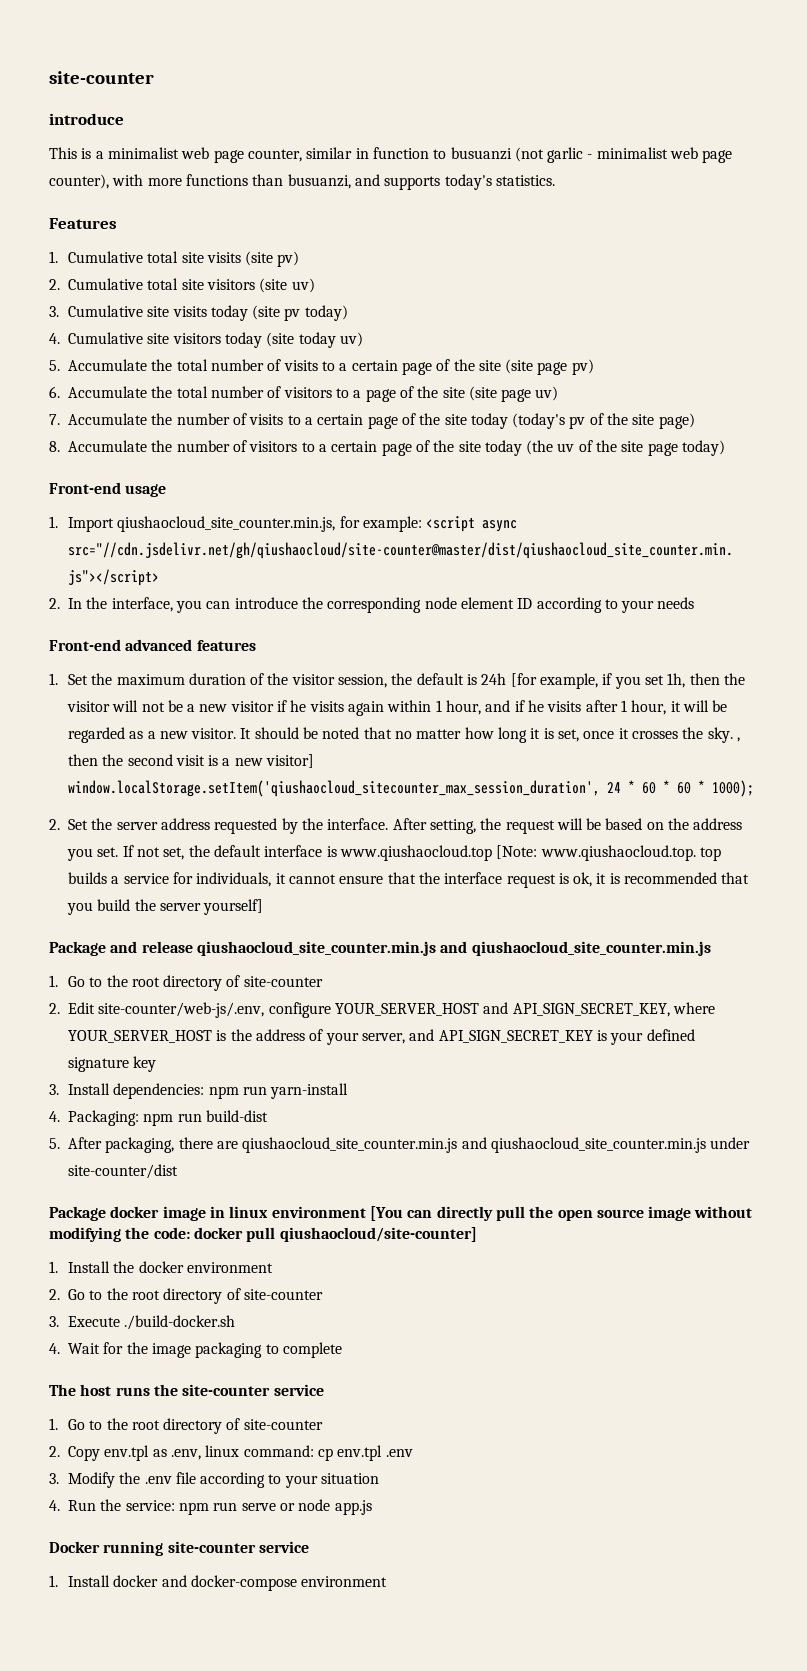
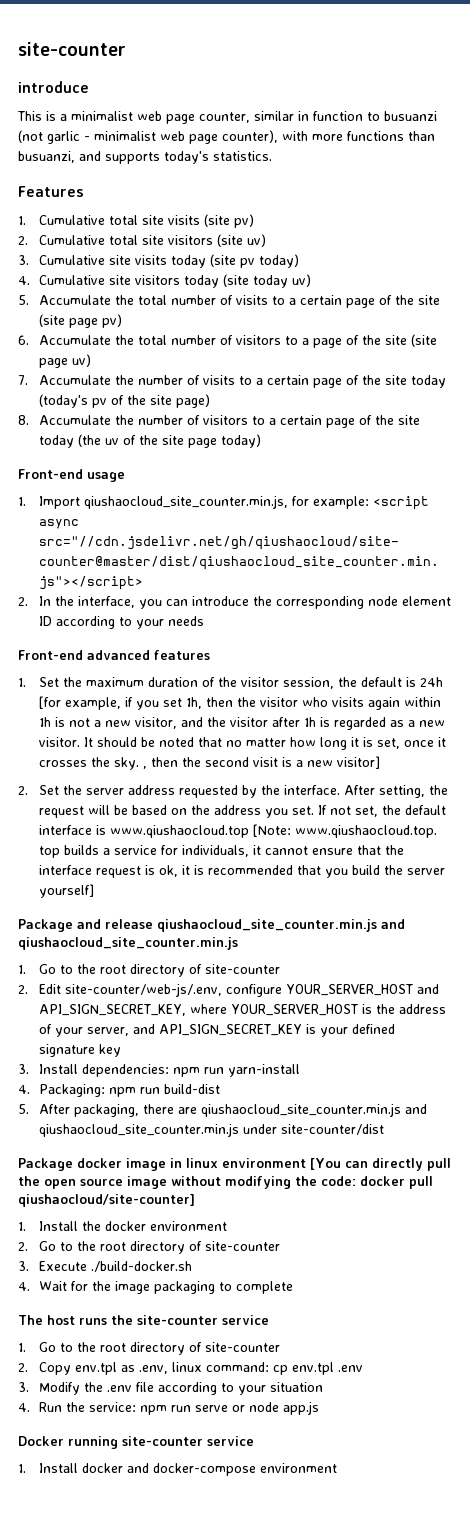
[112,700,728,716] will not be a new visitor if he visits again within 1 hour, and if he visits after 1 hour, it will be -> [302,697,442,710] [39,717,331,729] who visits again within 1h is not a new visitor, and the visitor after 1h is
[67,780,754,797] window.localStorage.setItem('qiushaocloud_sitecounter_max_session_duration', 24 * 60 * 60 * 1000); -> (381, 762) none

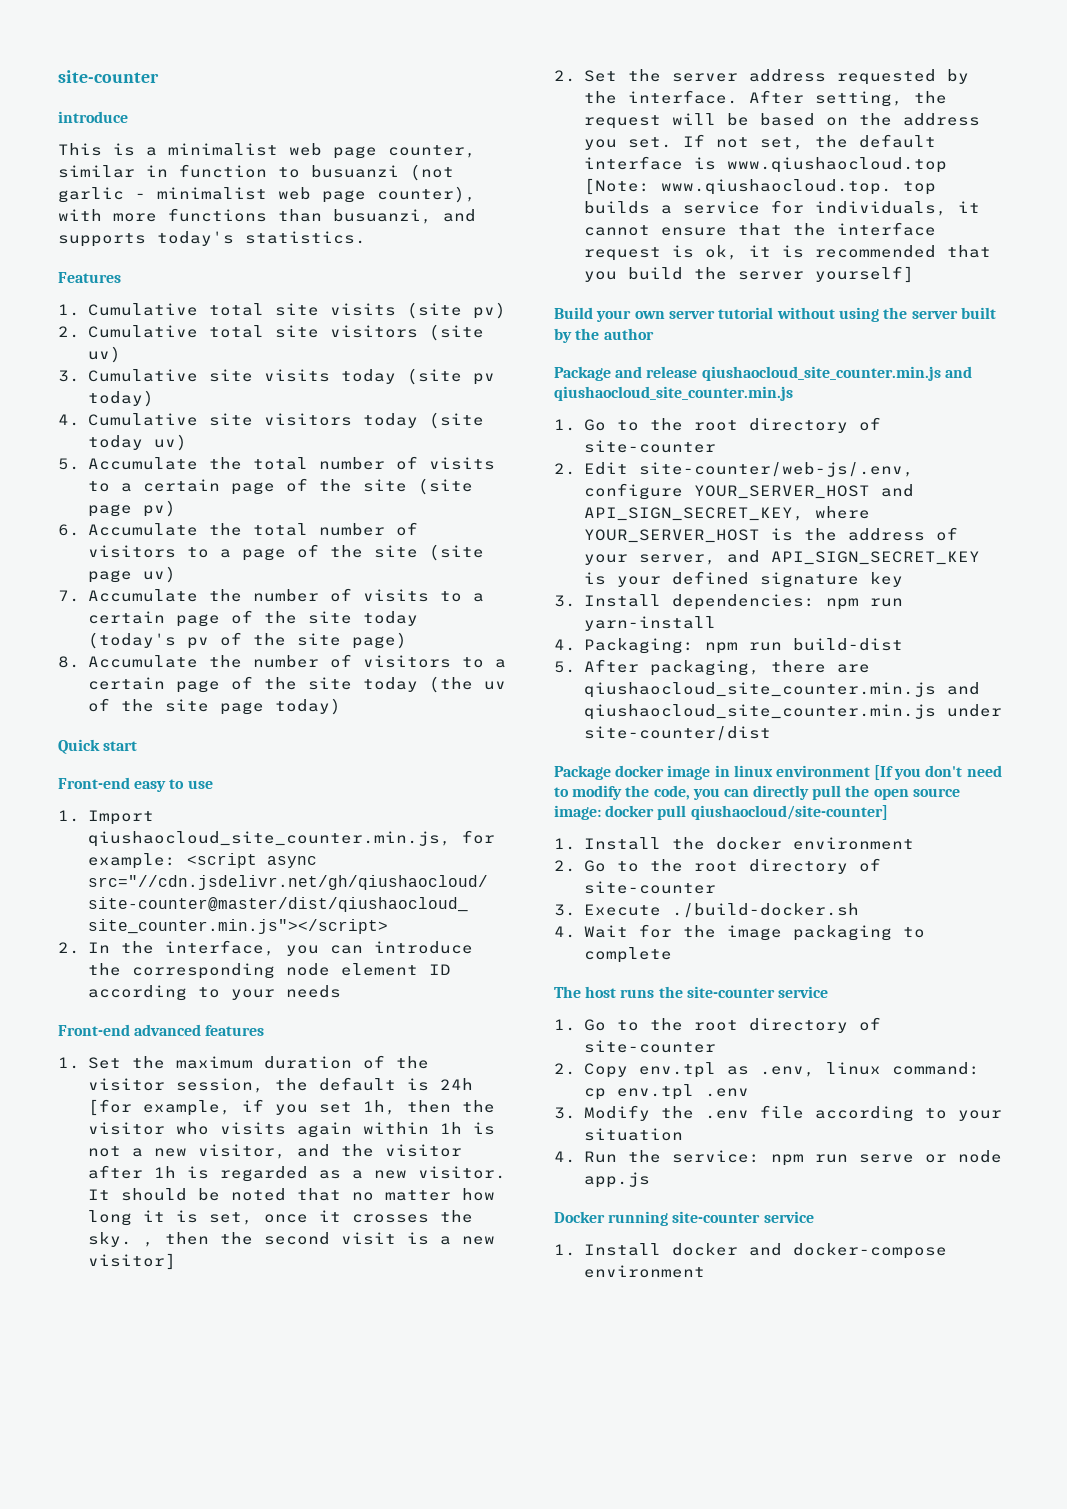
[18,469,125,482] // Front-end usage -> [58,739,138,754] [58,777,213,792] // Quick start // Front-end easy to use
(95, 891) none -> [554,307,996,322] [554,328,654,343] // Build your own server tutorial without using the server built by the author
[310,1158,341,1170] [You -> [874,765,1002,780] [554,785,720,800] [If you don't need to modify the code, you
[127,1176,356,1189] image without modifying the code: -> [554,805,601,820] image:

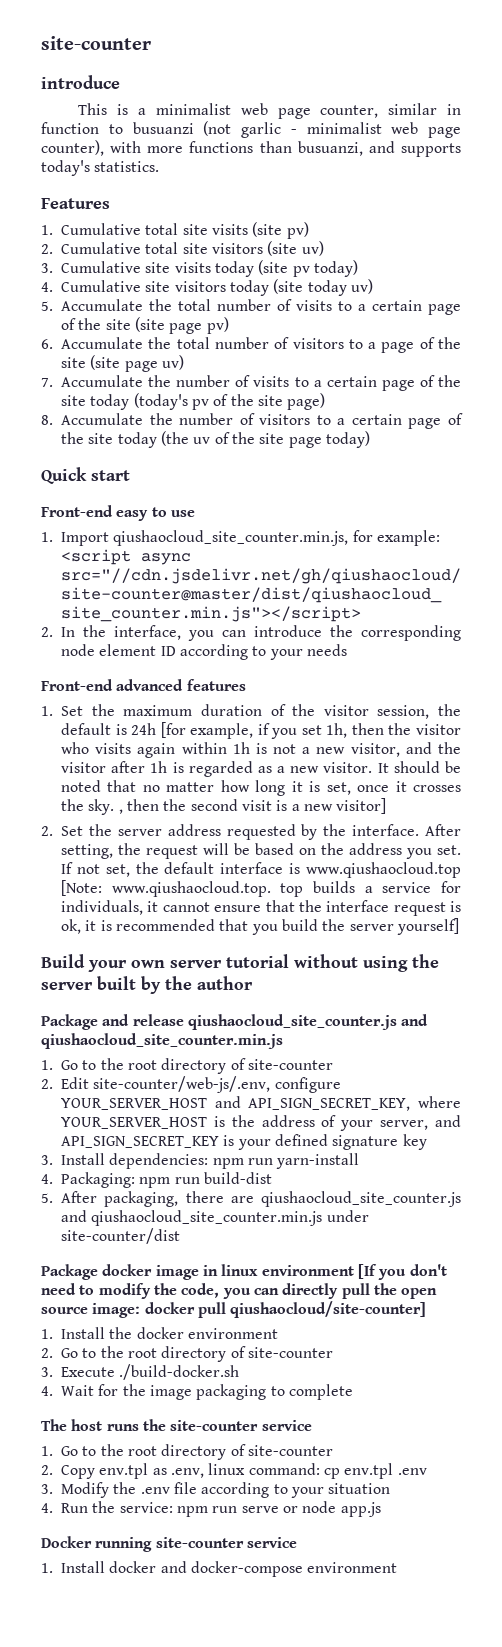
[701,366,941,381] qiushaocloud_site_counter.min.js -> [187,1014,397,1030] qiushaocloud_site_counter.js
[583,682,936,698] qiushaocloud_site_counter.min.js -> [261,1191,461,1207] qiushaocloud_site_counter.js

